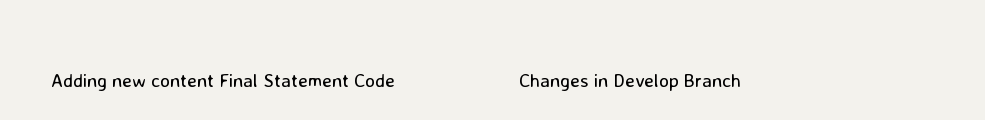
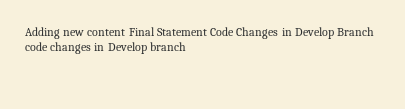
(742, 80) none -> [25,42,186,54] code changes in Develop branch

